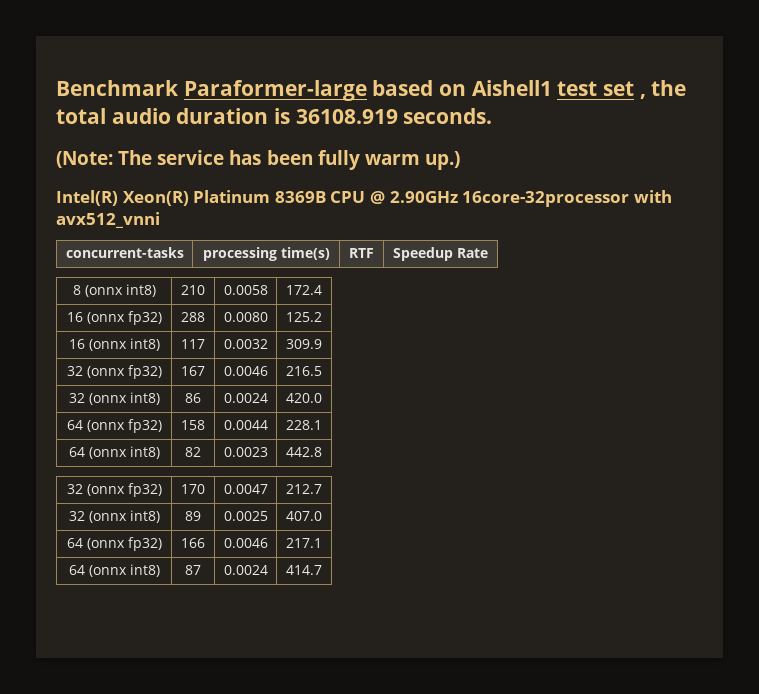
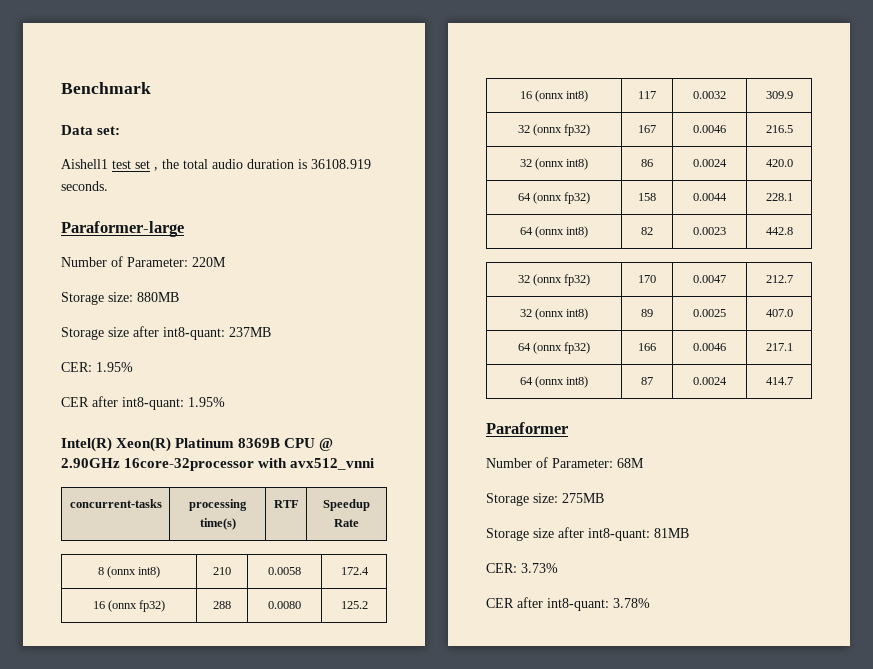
[183,80,467,101] Paraformer-large based on -> [61,125,121,135] // Data set: //
[56,150,460,170] (Note: The service has been fully warm up.) -> [61,221,184,237] [61,256,226,267] [61,292,179,305] [61,326,271,340] [61,362,133,372] [61,396,225,410] Paraformer-large // Number of Parameter: 220M // Storage size: 880MB // Storage size after int8-quant: 237MB // CER: 1.95% // CER after int8-quant: 1.95%
(322, 570) none -> [486,422,568,434] [486,457,644,468] [486,493,604,506] [486,527,689,541] [486,563,558,573] [486,597,650,611] // Paraformer // Number of Parameter: 68M // Storage size: 275MB // Storage size after int8-quant: 81MB // CER: 3.73% // CER after int8-quant: 3.78%

